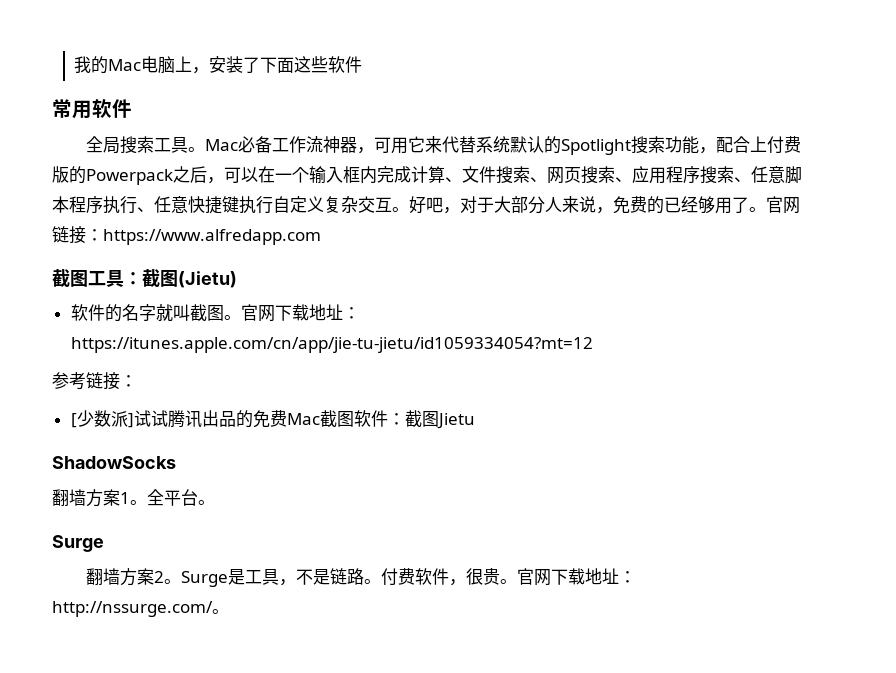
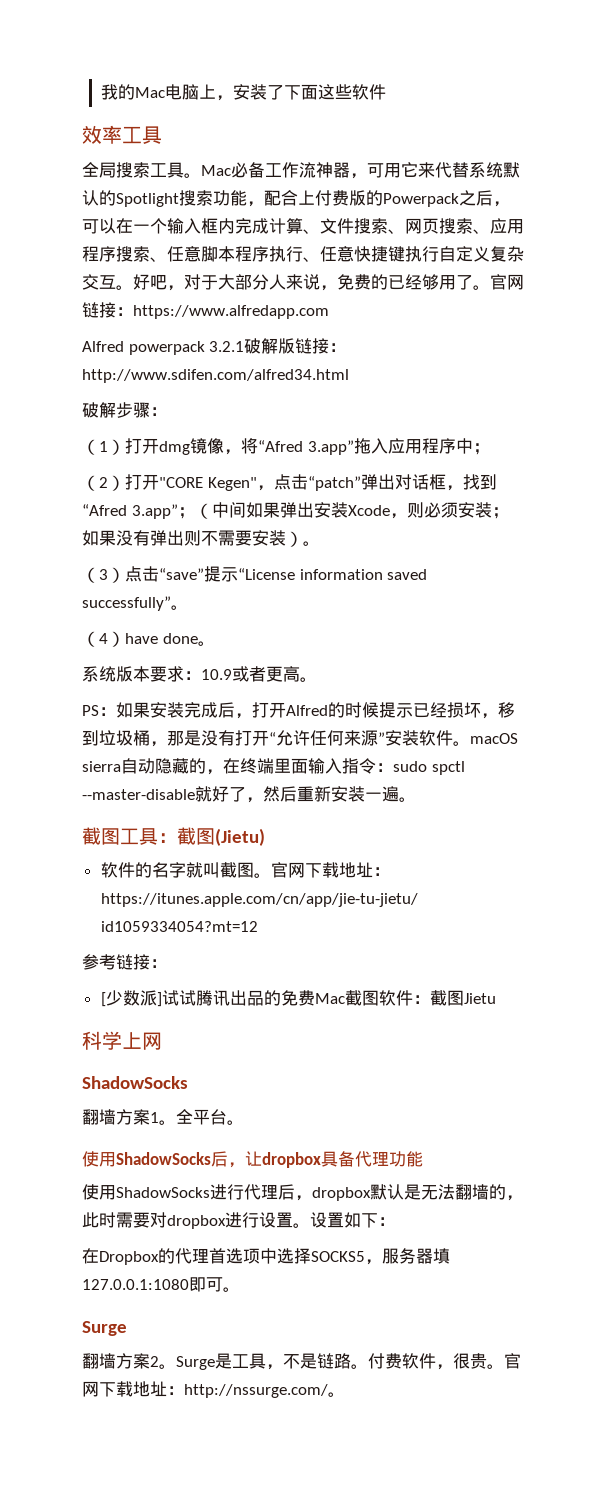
[52,99,132,119] 常用软件 -> [82,125,162,144] 效率工具
(321, 237) none -> [82,338,347,355] [82,369,349,383] [82,402,167,418] [82,438,490,455] [82,474,497,491] [82,502,509,519] [82,530,320,547] [82,566,428,583] [82,596,188,611] [82,631,215,647] [82,666,317,682] [82,702,515,719] [82,730,518,747] [82,758,465,775] [82,786,416,803] // Alfred powerpack 3.2.1破解版链接：http://www.sdifen.com/alfred34.html // 破解步骤： // （1）打开dmg镜像，将“Afred 3.app”拖入应用程序中； // （2）打开"CORE Kegen"，点击“patch”弹出对话框，找到“Afred 3.app”；（中间如果弹出安装Xcode，则必须安装；如果没有弹出则不需要安装）。 // （3）点击“save”提示“License information saved successfully”。 // （4）have done。 // 系统版本要求：10.9或者更高。 // PS：如果安装完成后，打开Alfred的时候提示已经损坏，移到垃圾桶，那是没有打开“允许任何来源”安装软件。macOS sierra自动隐藏的，在终端里面输入指令：sudo spctl --master-disable就好了，然后重新安装一遍。
(475, 421) none -> [82,1031,162,1050] // 科学上网
(215, 502) none -> [82,1151,423,1168] [82,1184,523,1201] [82,1212,395,1229] [82,1248,450,1265] [82,1277,240,1292] // 使用ShadowSocks后，让dropbox具备代理功能 // 使用ShadowSocks进行代理后，dropbox默认是无法翻墙的，此时需要对dropbox进行设置。设置如下： // 在Dropbox的代理首选项中选择SOCKS5，服务器填127.0.0.1:1080即可。

